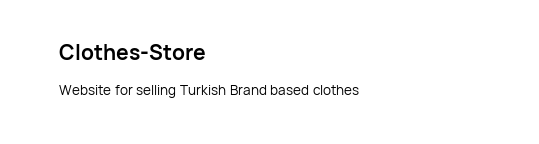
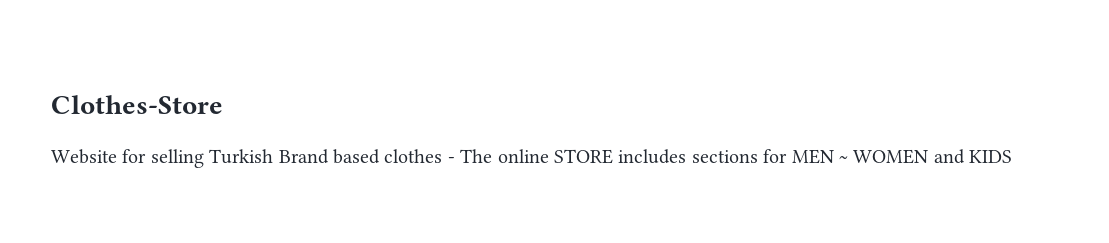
(359, 90) none -> [447,149,1013,164] - The online STORE includes sections for MEN ~ WOMEN and KIDS

